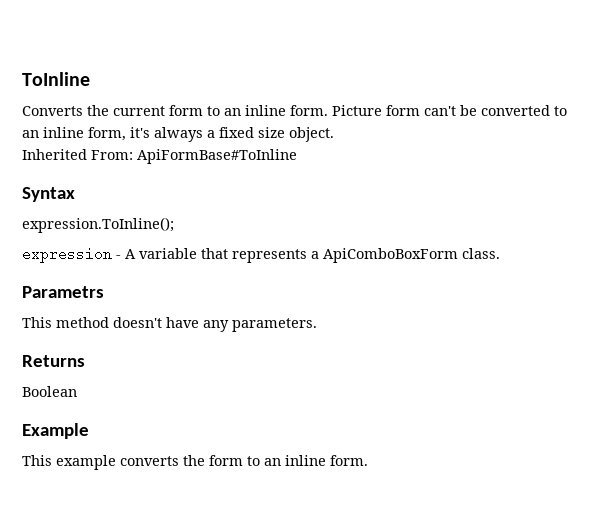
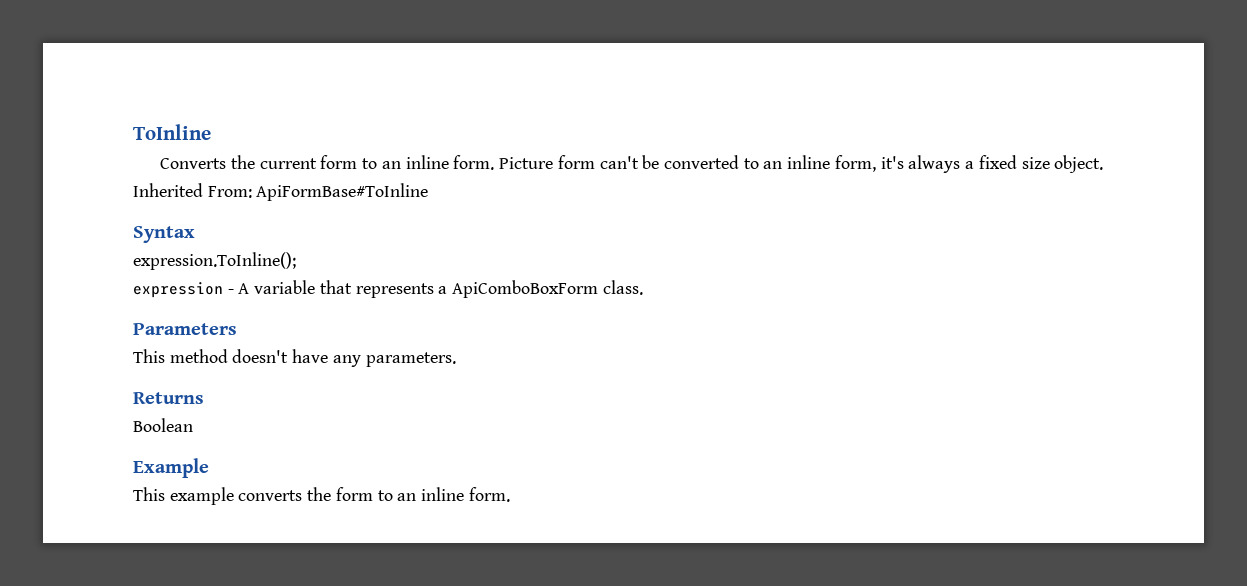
[22,286,104,298] Parametrs -> [133,323,237,335] Parameters

